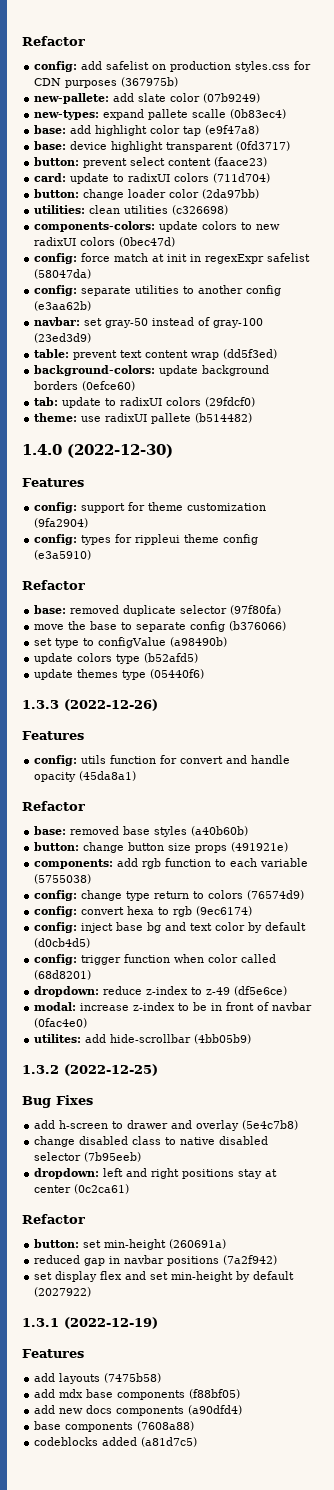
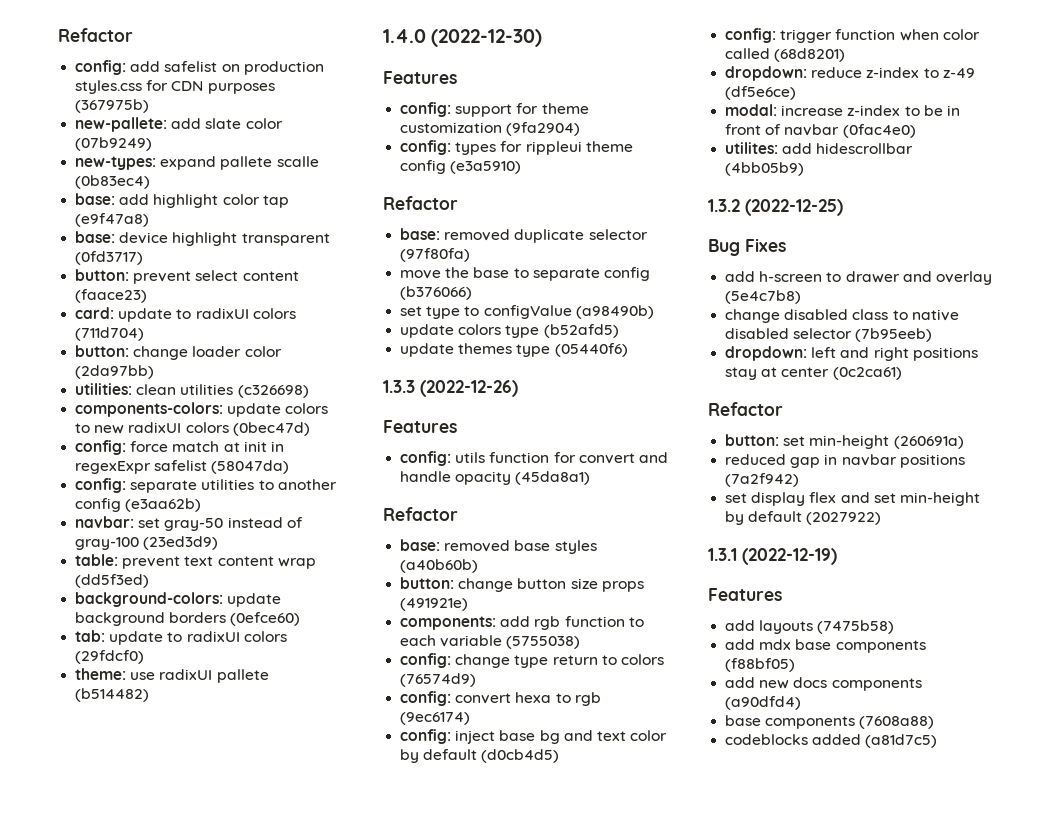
[110,1034,192,1043] hide-scrollbar -> [816,143,914,154] hidescrollbar

